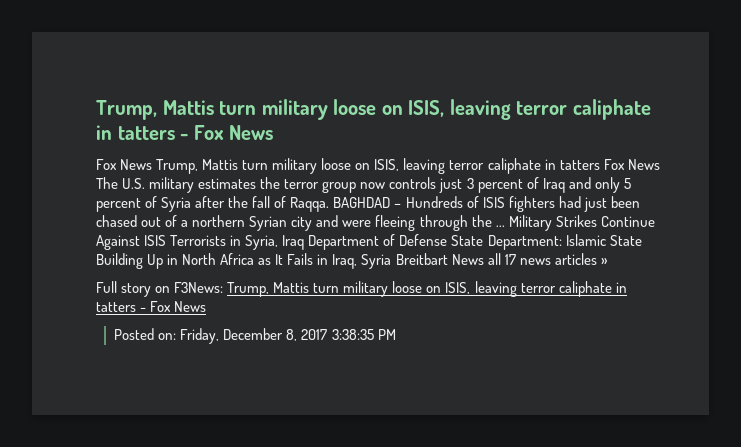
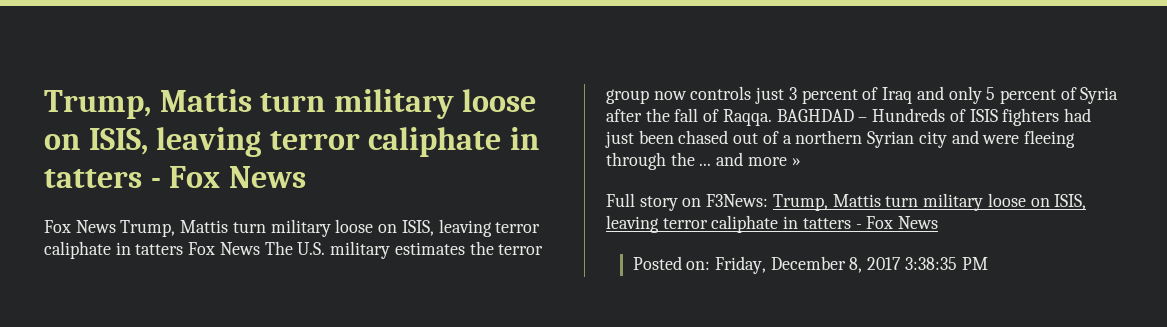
[508,215,655,231] [96,234,642,250] [96,253,597,269] Military Strikes Continue Against ISIS Terrorists in Syria, Iraq Department of Defense State Department: Islamic State Building Up in North Africa as It Fails in Iraq, Syria Breitbart News all 17 news articles -> [716,152,787,166] and more

